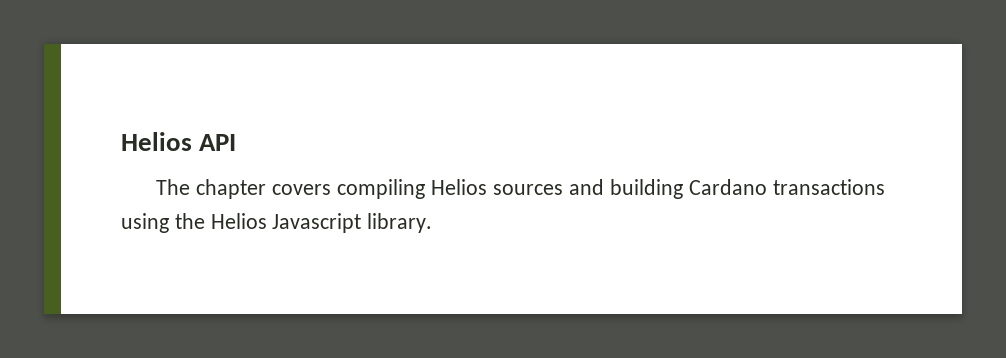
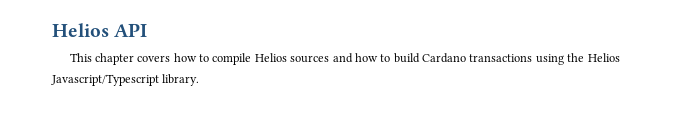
[156,179,191,195] The -> [69,53,92,62] This
[337,179,684,199] compiling Helios sources and building -> [173,53,420,65] how to compile Helios sources and how to build
[272,213,362,233] Javascript -> [51,74,159,86] Javascript/Typescript

